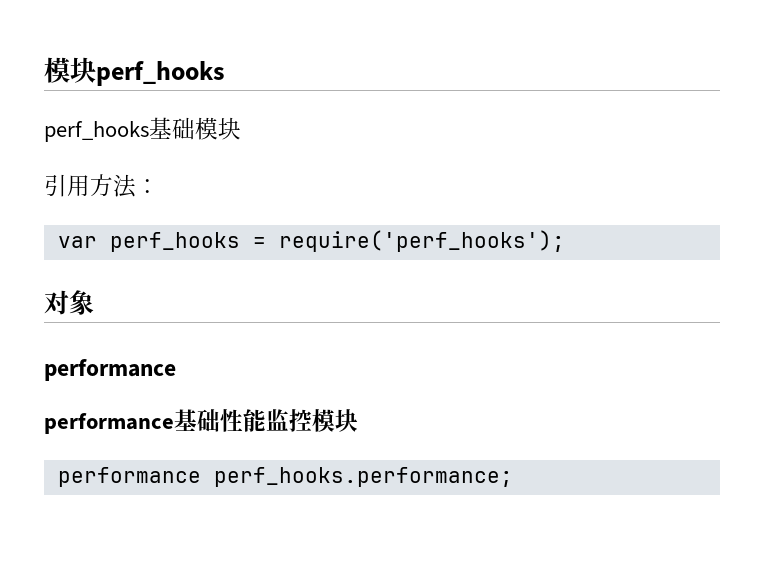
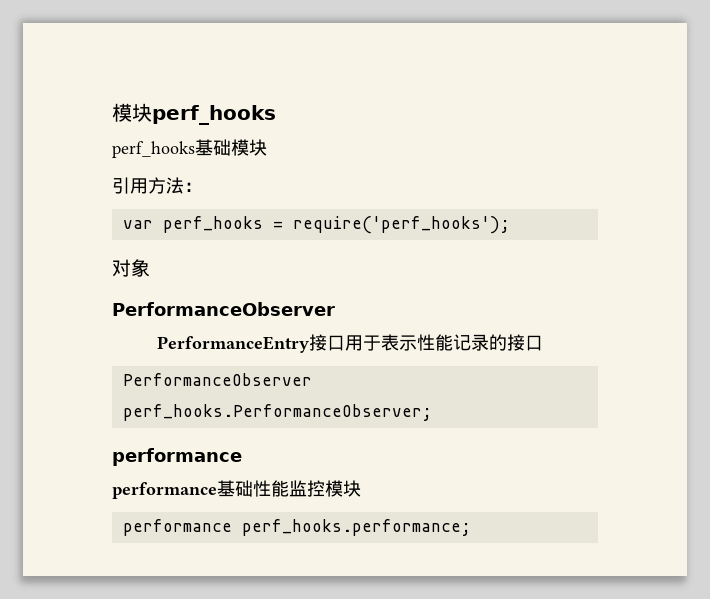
(94, 302) none -> [112,302,335,316] [157,334,544,353] [122,373,312,386] [122,404,432,421] // PerformanceObserver // PerformanceEntry接口用于表示性能记录的接口 // PerformanceObserver perf_hooks.PerformanceObserver;

